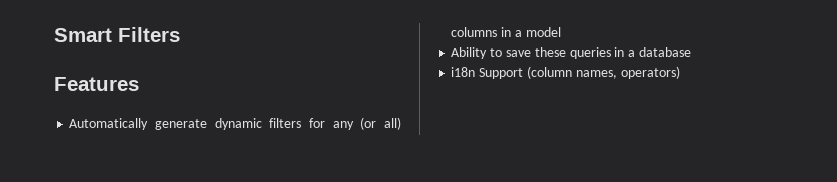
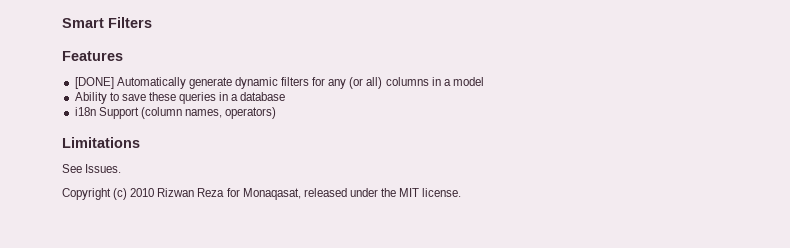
(139, 84) none -> [74,77,114,89] [DONE]
(680, 72) none -> [62,137,140,148] [62,164,122,173] [62,188,462,200] // Limitations // See Issues. // Copyright (c) 2010 Rizwan Reza for Monaqasat, released under the MIT license.

